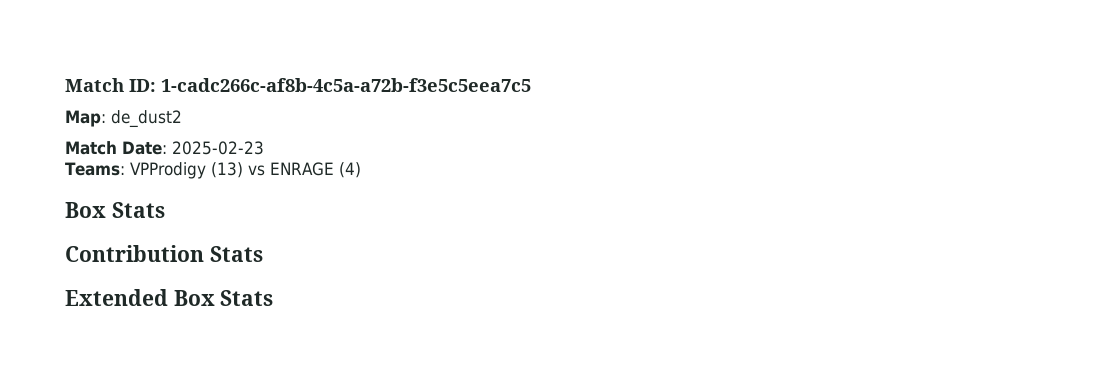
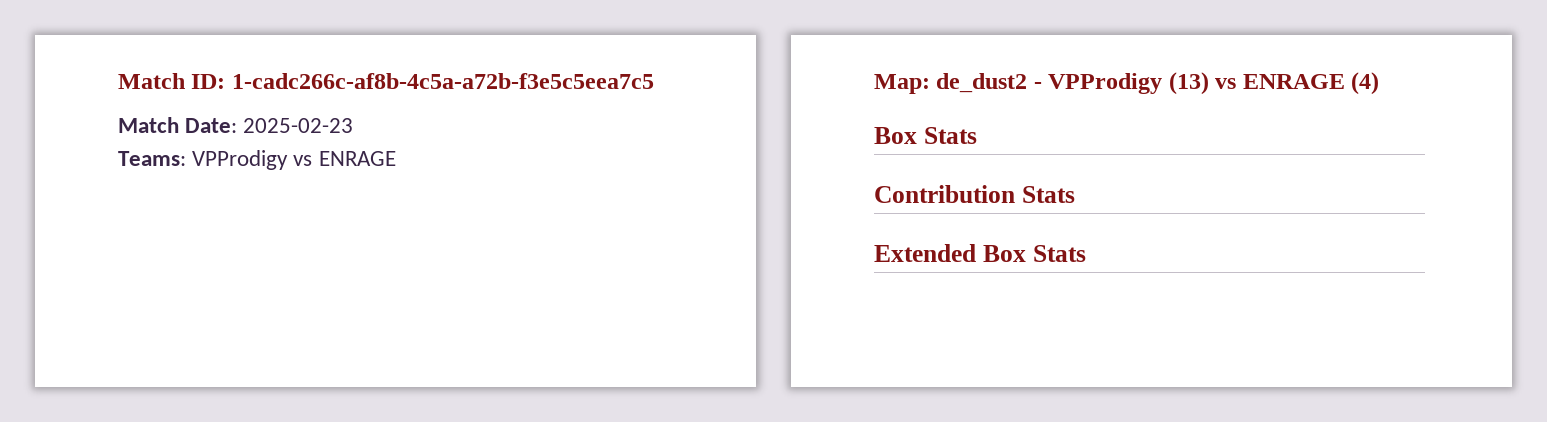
[65,110,182,128] // Map: de_dust2 -> (654, 81) none
(206, 170) none -> [293,151,396,166] [874,73,1163,94] vs ENRAGE // Map: de_dust2 - VPProdigy

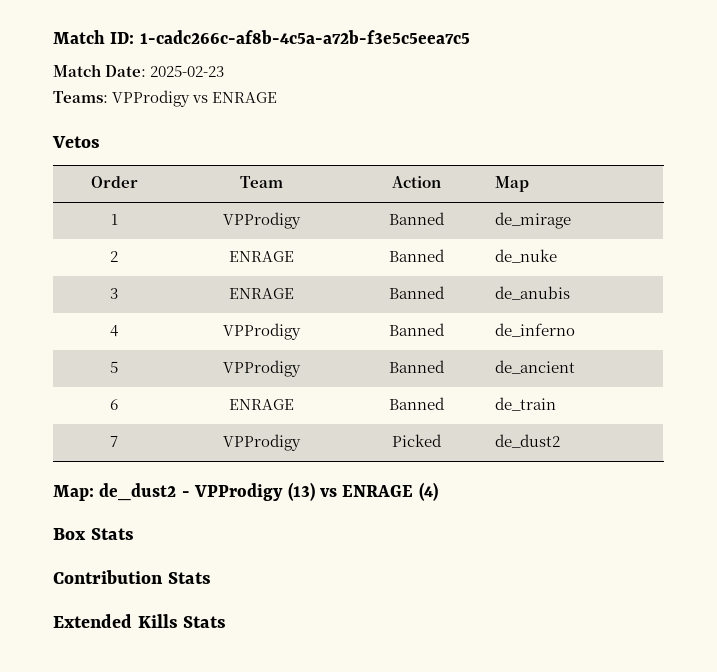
(396, 158) none -> [52,136,100,148] [90,176,138,188] [240,176,283,188] [392,176,441,188] [495,176,530,192] [110,214,118,225] [223,212,301,229] [389,212,445,225] [495,212,572,229] [110,251,118,262] [229,251,294,262] [389,249,445,262] [495,249,558,263] [110,288,118,299] [229,288,294,299] [389,286,445,299] [495,286,571,300] [110,325,118,337] [223,323,301,340] [389,323,445,336] [495,323,576,337] [110,361,118,373] [223,360,301,377] [389,360,445,373] [495,360,576,374] [110,399,118,410] [229,399,294,410] [389,397,445,410] [495,397,557,411] [110,436,118,447] [223,434,301,451] [392,434,442,447] [495,434,561,448] // Vetos // Order | Team | Action | Map // 1 | VPProdigy | Banned | de_mirage // 2 | ENRAGE | Banned | de_nuke // 3 | ENRAGE | Banned | de_anubis // 4 | VPProdigy | Banned | de_inferno // 5 | VPProdigy | Banned | de_ancient // 6 | ENRAGE | Banned | de_train // 7 | VPProdigy | Picked | de_dust2
[982,245,1026,262] Box -> [137,614,178,628] Kills

